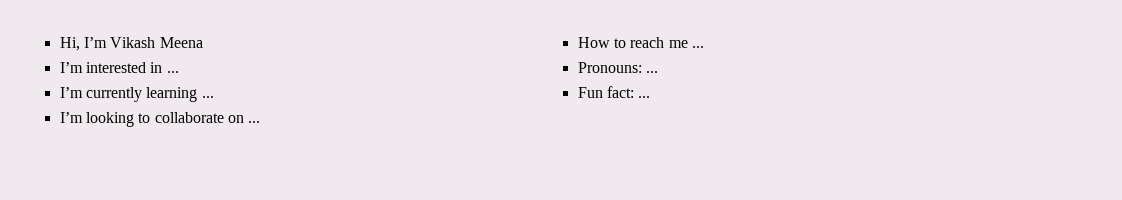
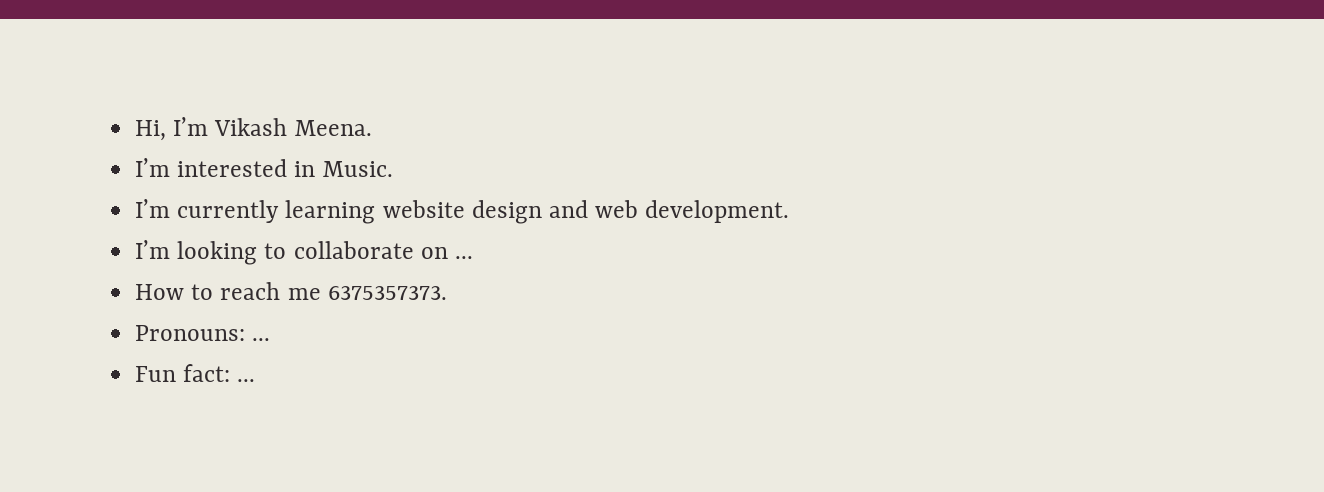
[159,37,203,48] Meena -> [294,120,372,136] Meena.
[166,71,179,73] ... -> [322,161,393,177] Music.
[201,96,214,98] ... -> [382,200,790,224] website design and web development.
[691,46,704,48] ... -> [327,286,447,300] 6375357373.

